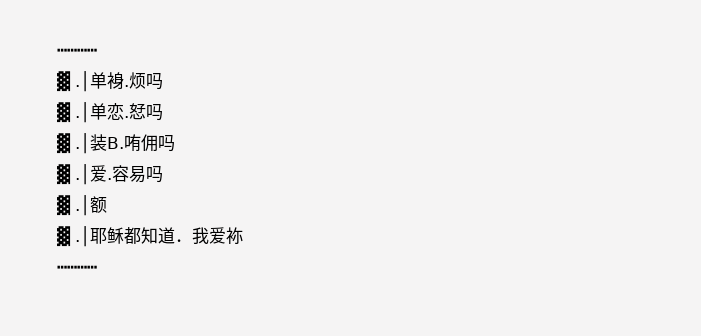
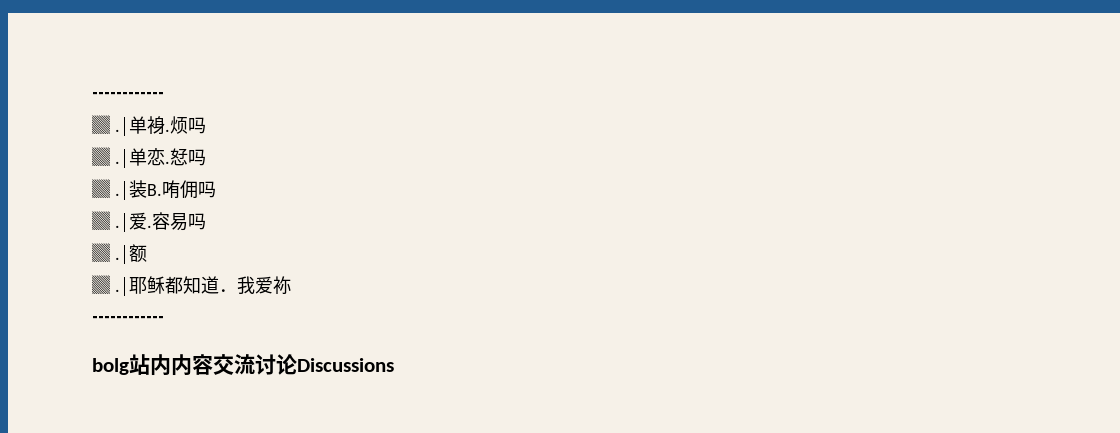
(97, 269) none -> [92,354,394,376] // bolg站内内容交流讨论Discussions

